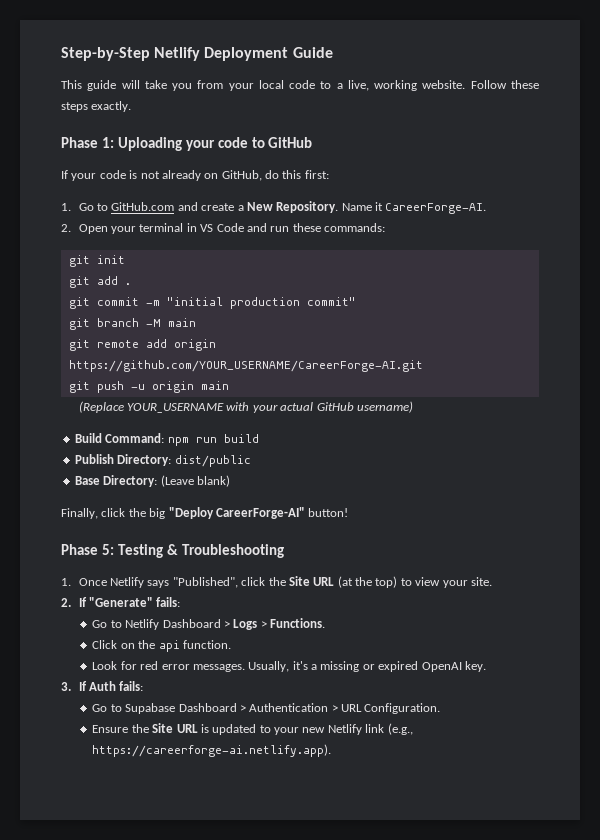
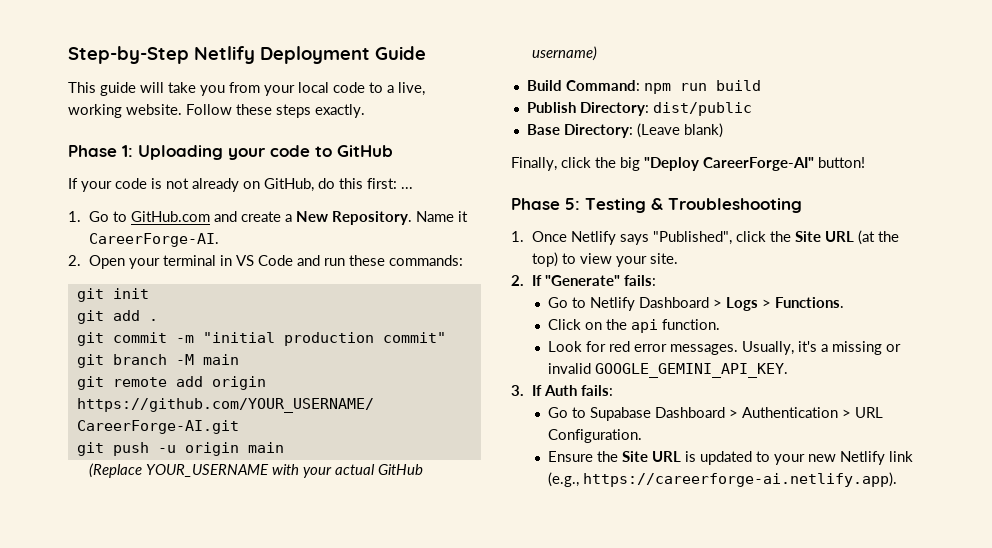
(329, 174) none -> [401,187,413,189] ...
[378,661,486,672] expired OpenAI key. -> [548,363,789,378] invalid GOOGLE_GEMINI_API_KEY.

